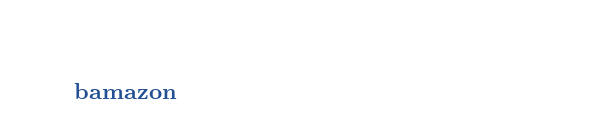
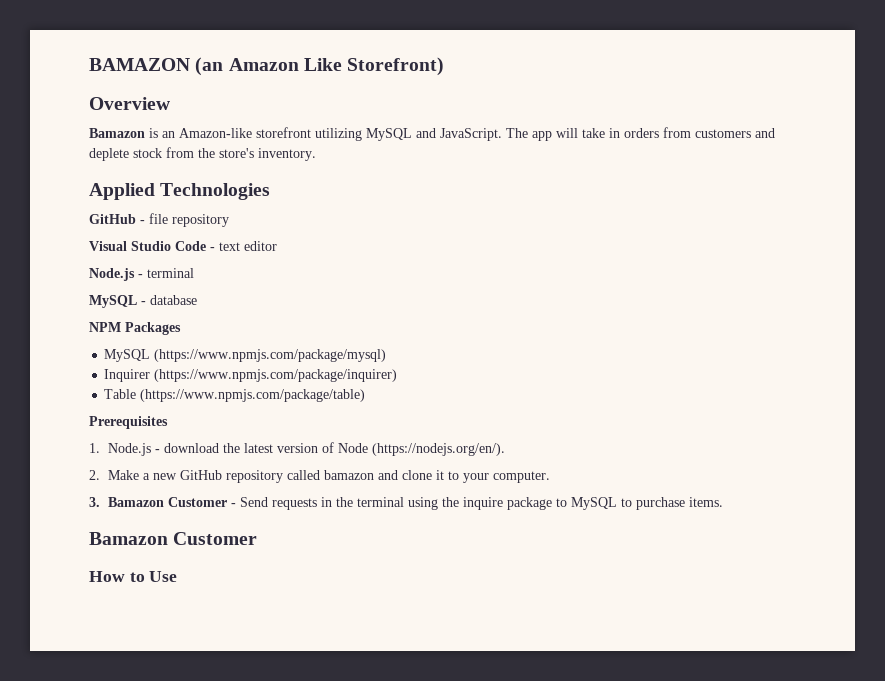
[74,83,177,99] bamazon -> [89,57,445,76] [89,97,170,110] [89,127,775,141] [89,147,316,161] [89,183,271,200] [89,213,229,227] [89,241,277,251] [89,268,194,281] [89,295,197,308] [89,322,181,335] [104,349,387,362] [104,369,398,382] [104,389,366,402] [89,416,168,429] [89,442,505,456] [89,470,550,483] [89,497,723,510] [89,532,258,545] [89,571,178,582] BAMAZON (an Amazon Like Storefront) // Overview // Bamazon is an Amazon-like storefront utilizing MySQL and JavaScript. The app will take in orders from customers and deplete stock from the store's inventory. // Applied Technologies // GitHub - file repository // Visual Studio Code - text editor // Node.js - terminal // MySQL - database // NPM Packages // MySQL (https://www.npmjs.com/package/mysql) // Inquirer (https://www.npmjs.com/package/inquirer) // Table (https://www.npmjs.com/package/table) // Prerequisites // 1. Node.js - download the latest version of Node (https://nodejs.org/en/). // 2. Make a new GitHub repository called bamazon and clone it to your computer. // 3. Bamazon Customer - Send requests in the terminal using the inquire package to MySQL to purchase items. // Bamazon Customer // How to Use

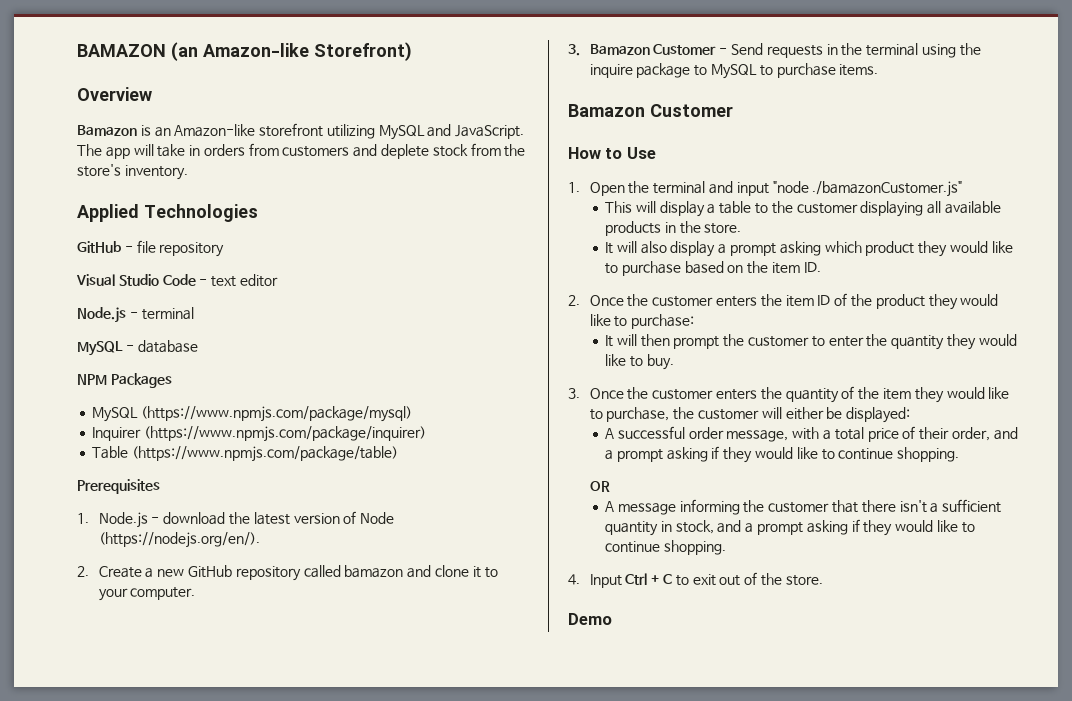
[228,58,342,71] Amazon Like -> [203,43,309,57] Amazon-like
[107,470,139,480] Make -> [98,566,142,578] Create
(178, 576) none -> [568,181,963,197] [605,201,1001,217] [605,221,742,236] [605,241,1013,257] [605,261,821,276] [568,293,999,310] [589,314,695,329] [605,334,1017,350] [605,354,674,370] [568,386,1010,403] [589,407,911,423] [605,426,1018,442] [605,446,960,463] [589,481,610,492] [605,499,1002,515] [605,519,975,536] [605,540,726,555] [568,572,823,588] [568,613,612,625] // 1. Open the terminal and input "node ./bamazonCustomer.js" // This will display a table to the customer displaying all available products in the store. // It will also display a prompt asking which product they would like to purchase based on the item ID. // 2. Once the customer enters the item ID of the product they would like to purchase: // It will then prompt the customer to enter the quantity they would like to buy. // 3. Once the customer enters the quantity of the item they would like to purchase, the customer will either be displayed: // A successful order message, with a total price of their order, and a prompt asking if they would like to continue shopping. // OR // A message informing the customer that there isn't a sufficient quantity in stock, and a prompt asking if they would like to continue shopping. // 4. Input Ctrl + C to exit out of the store. // Demo

